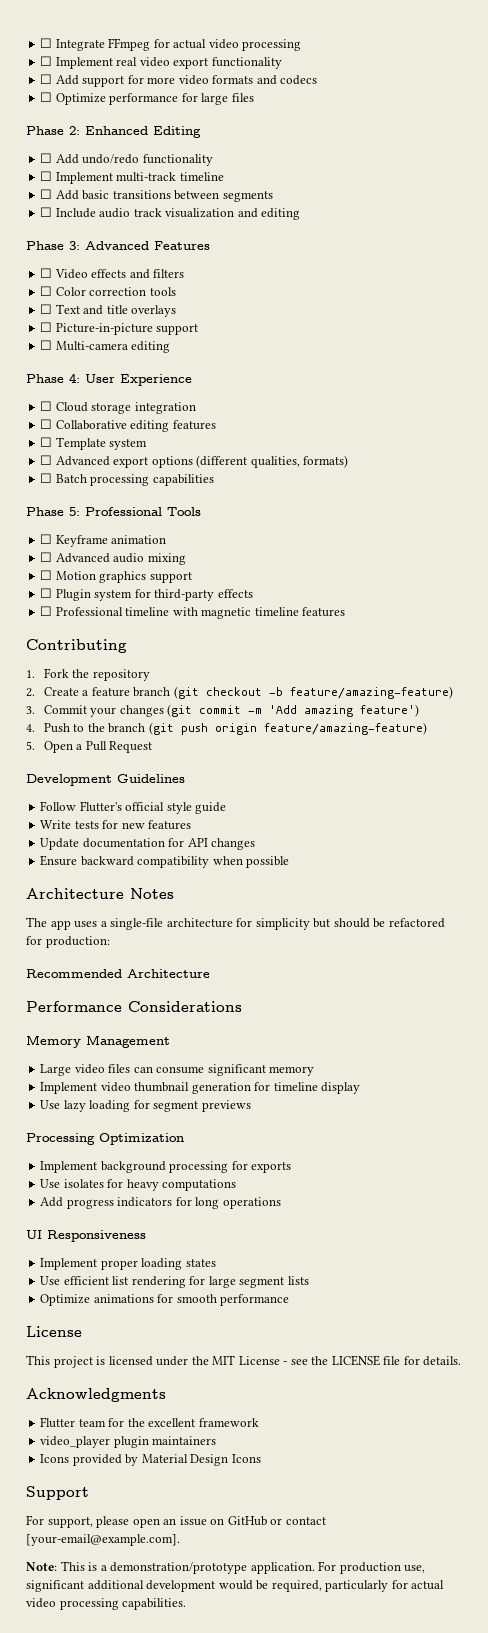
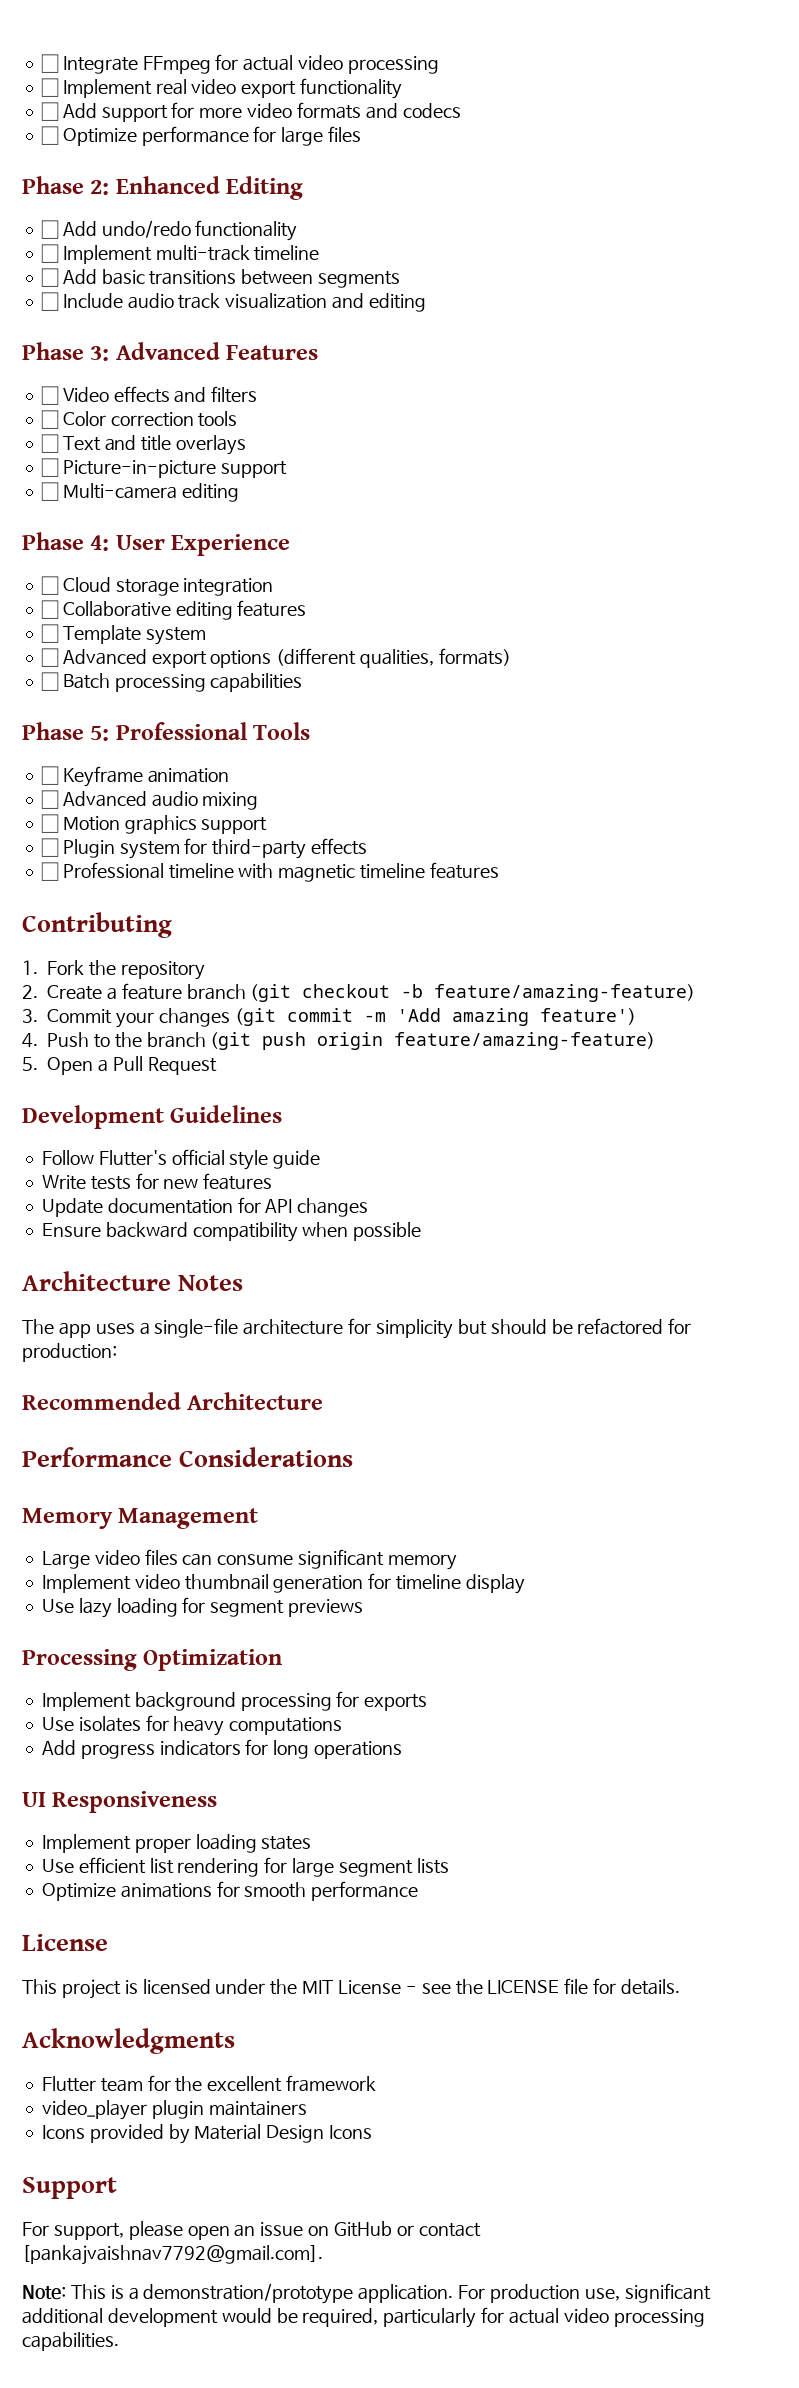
[26,1534,180,1546] [your-email@example.com]. -> [22,2245,323,2265] [pankajvaishnav7792@gmail.com].

